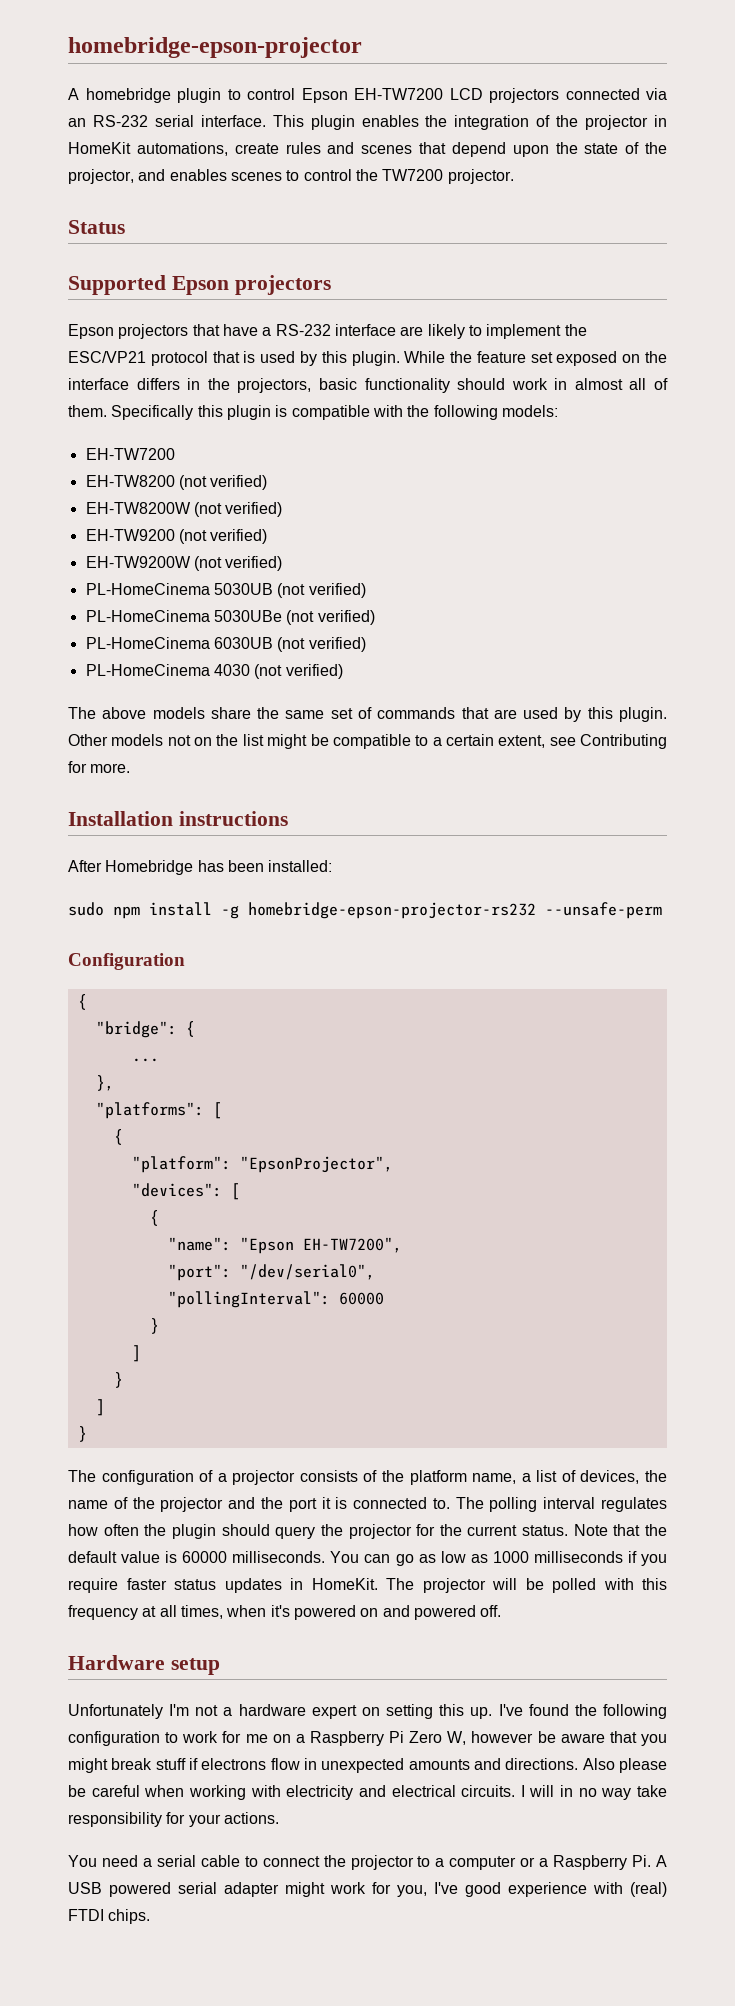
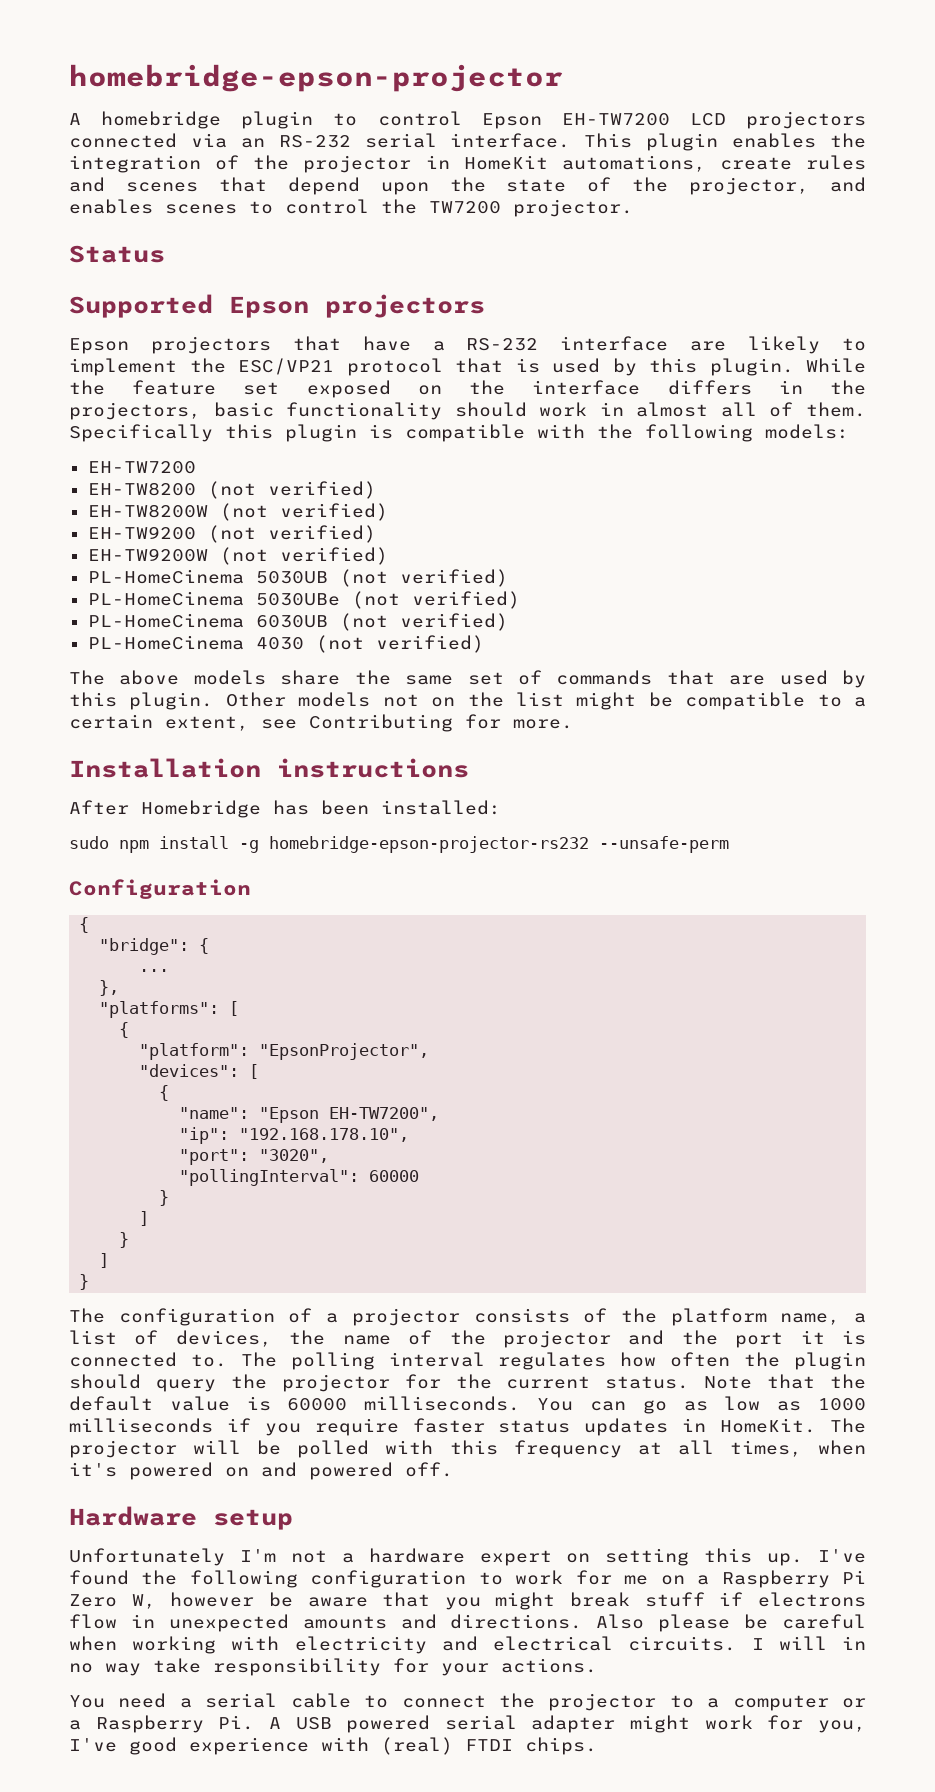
(402, 1245) none -> [179,1127,410,1144] // "ip": "192.168.178.10",
[239,1264,375,1280] "/dev/serial0", -> [259,1149,330,1163] "3020",

